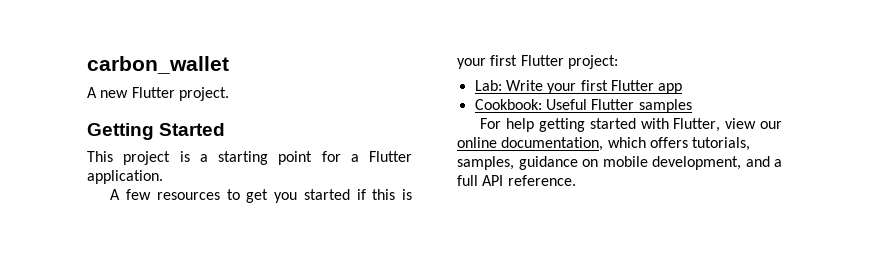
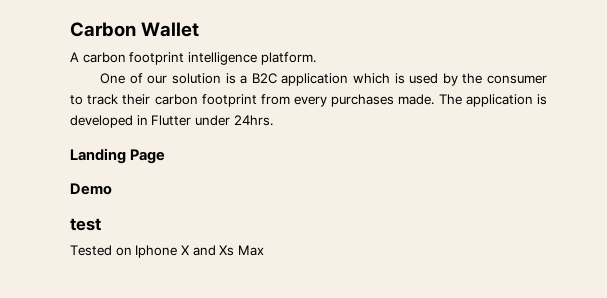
[87,56,229,74] [87,87,229,101] [87,123,226,140] [87,151,412,165] [87,170,163,184] [110,189,412,203] [457,55,618,69] [474,80,683,94] [474,99,692,113] [480,118,782,132] [457,137,751,151] [457,156,782,170] [457,175,576,186] carbon_wallet // A new Flutter project. // Getting Started // This project is a starting point for a Flutter application. // A few resources to get you started if this is your first Flutter project: // Lab: Write your first Flutter app // Cookbook: Useful Flutter samples // For help getting started with Flutter, view our online documentation, which offers tutorials, samples, guidance on mobile development, and a full API reference. -> [70,22,200,37] [70,52,316,65] [100,73,547,86] [70,94,547,107] [70,115,273,128] [70,148,166,164] [70,183,112,195] [70,218,101,231] [70,245,264,258] Carbon Wallet // A carbon footprint intelligence platform. // One of our solution is a B2C application which is used by the consumer to track their carbon footprint from every purchases made. The application is developed in Flutter under 24hrs. // Landing Page // Demo // test // Tested on Iphone X and Xs Max

